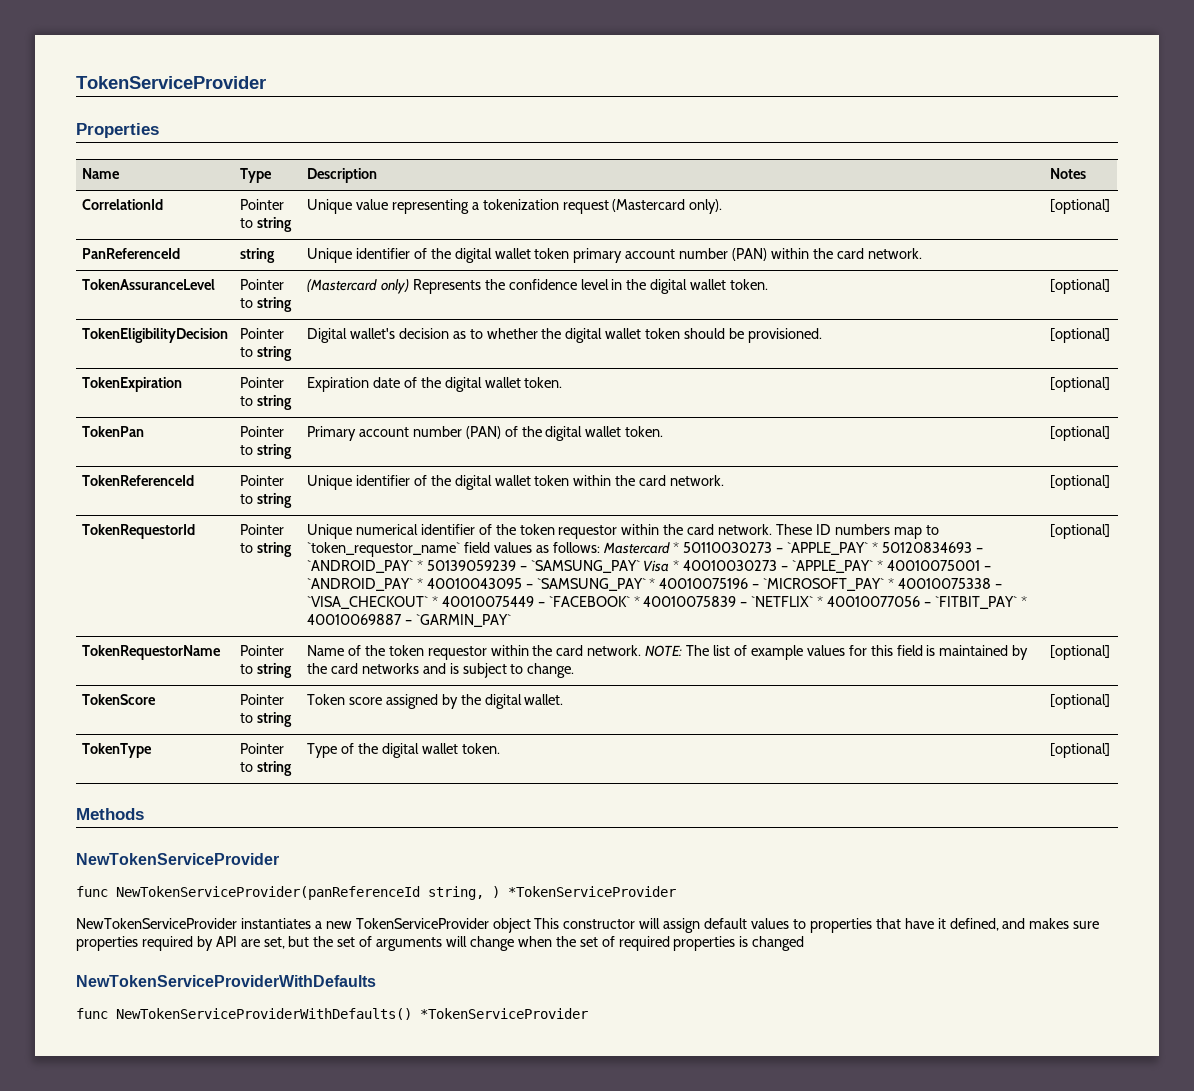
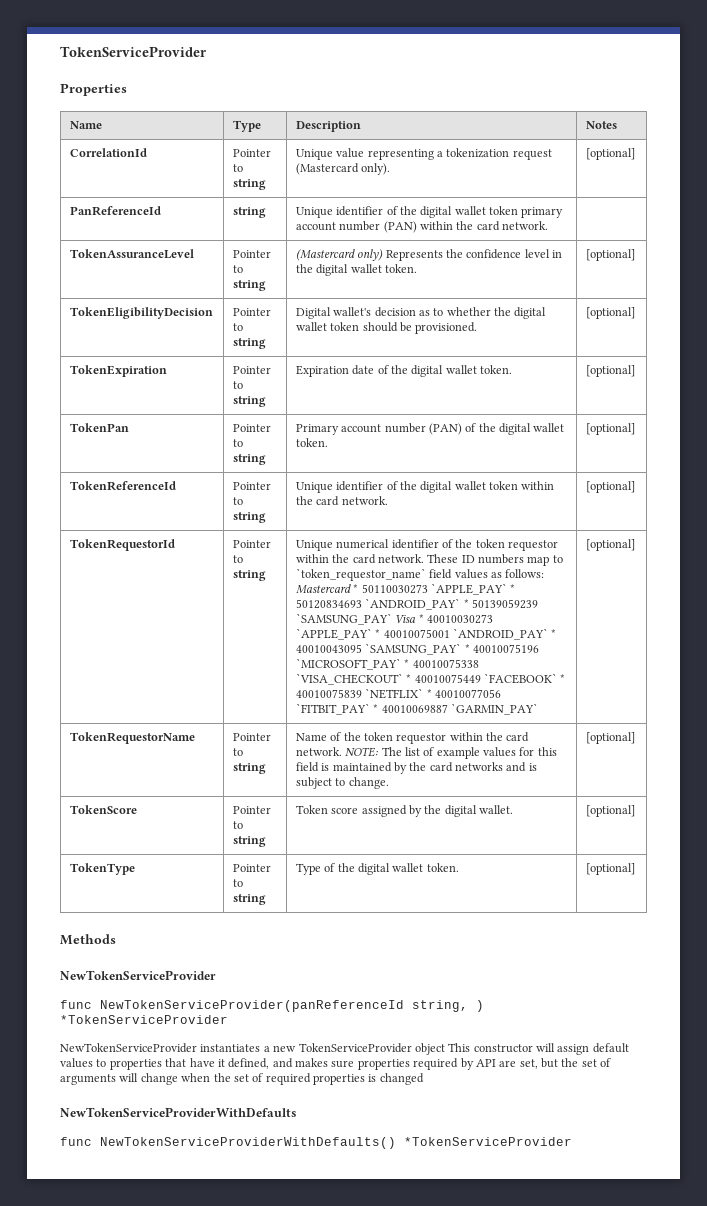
[776,548,784,553] – -> (428, 589) none
[975,548,983,553] – -> (362, 604) none
[519,566,527,571] – -> (538, 604) none
[781,566,789,571] – -> (493, 619) none
[983,566,991,571] – -> (450, 633) none
[525,584,533,589] – -> (362, 648) none
[752,584,760,589] – -> (539, 648) none
[994,584,1002,589] – -> (479, 663) none
[537,602,545,607] – -> (481, 678) none
[740,602,748,607] – -> (362, 693) none
[924,602,932,607] – -> (501, 693) none
[404,620,412,625] – -> (448, 708) none

